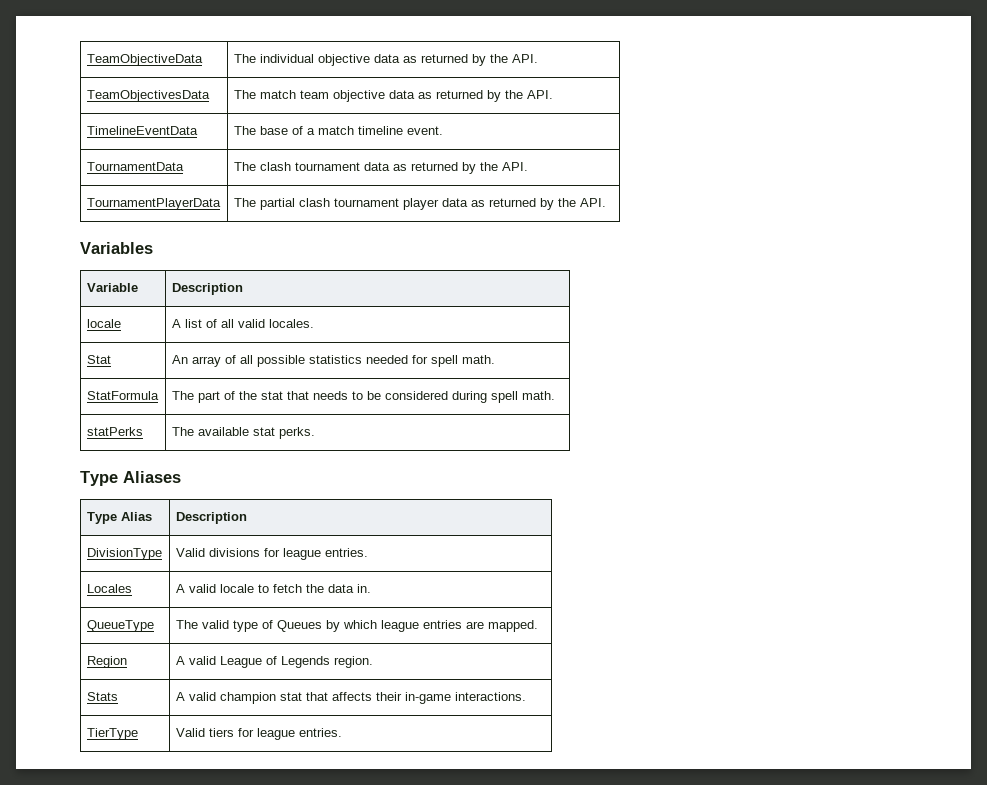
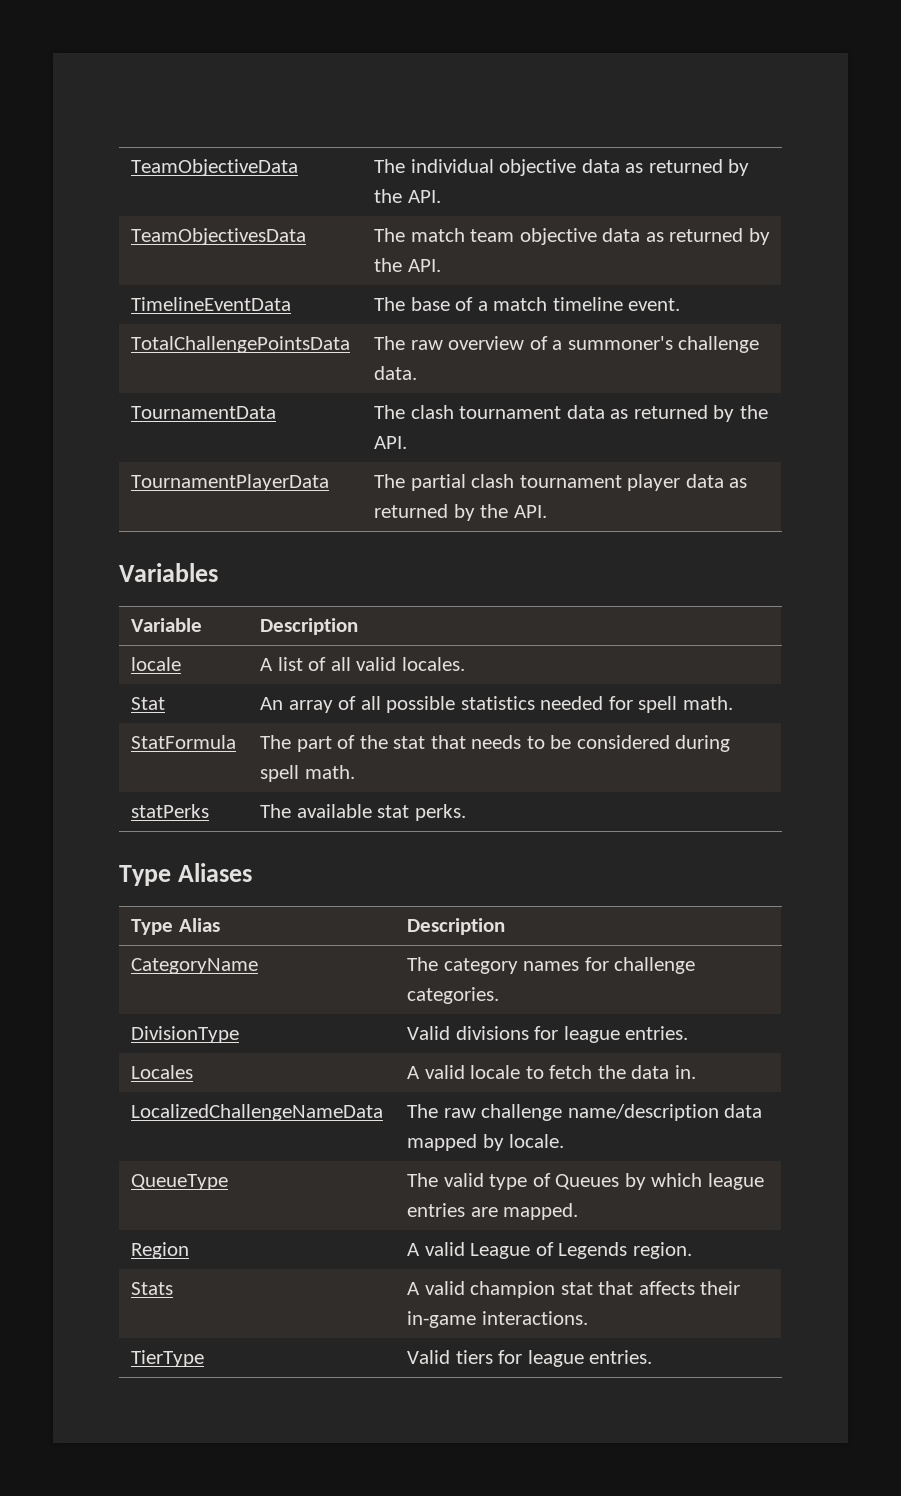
(443, 130) none -> [130,336,350,353] [373,336,760,353] [373,366,417,380] // TotalChallengePointsData | The raw overview of a summoner's challenge data.
(247, 518) none -> [130,958,258,974] [406,957,696,974] [406,987,499,1004] // CategoryName | The category names for challenge categories.
(371, 588) none -> [130,1104,383,1121] [406,1104,763,1121] [406,1134,565,1151] // LocalizedChallengeNameData | The raw challenge name/description data mapped by locale.

